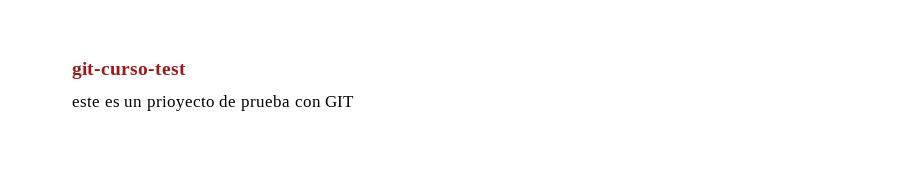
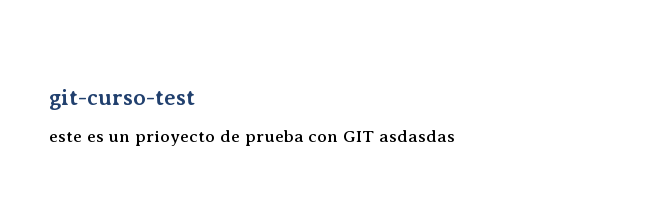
(355, 101) none -> [378,130,455,142] asdasdas

